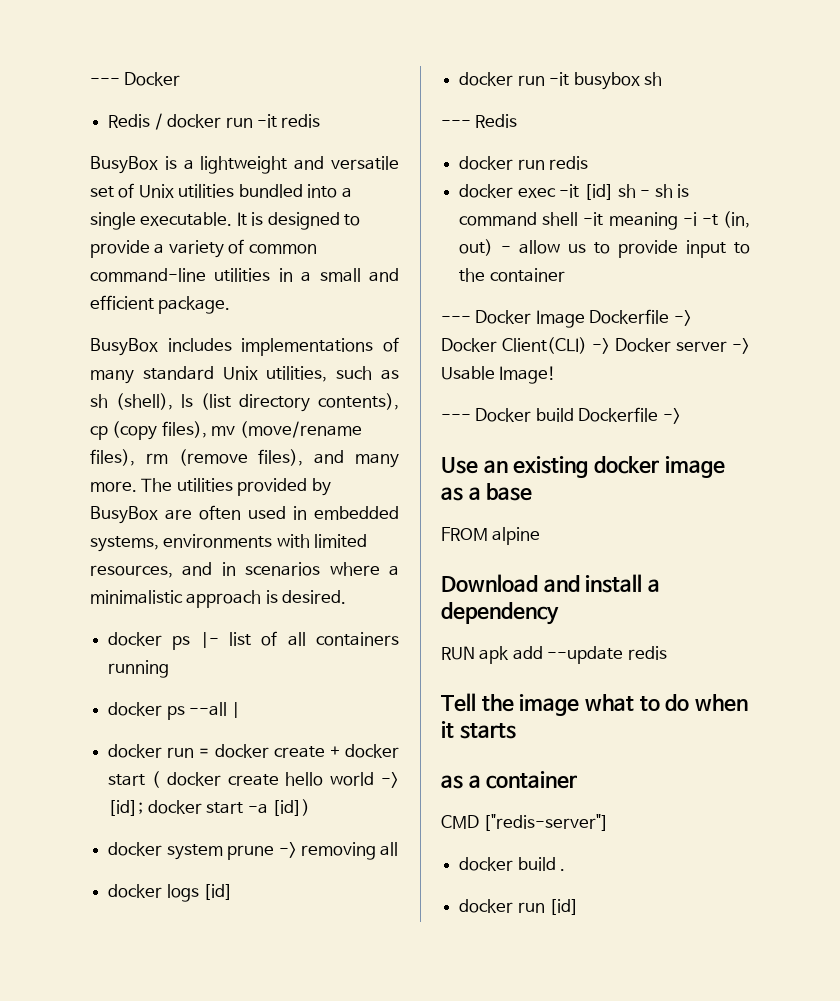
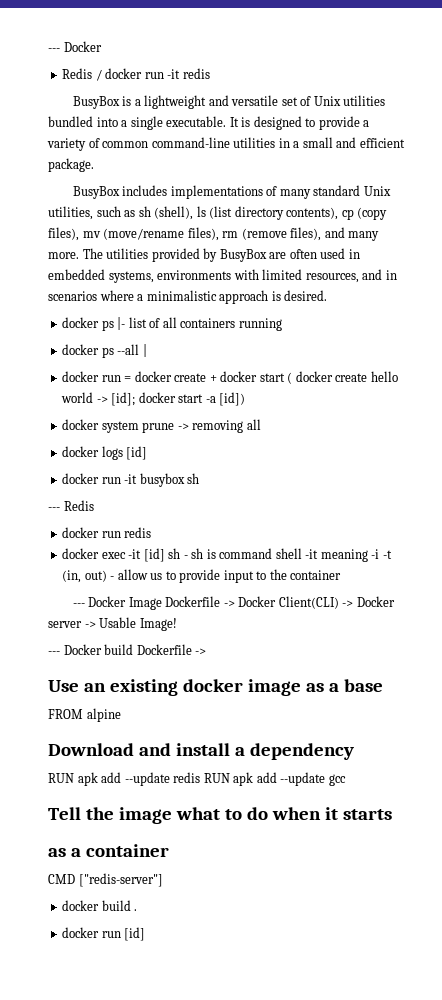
(667, 653) none -> [203,772,346,786] RUN apk add --update gcc

